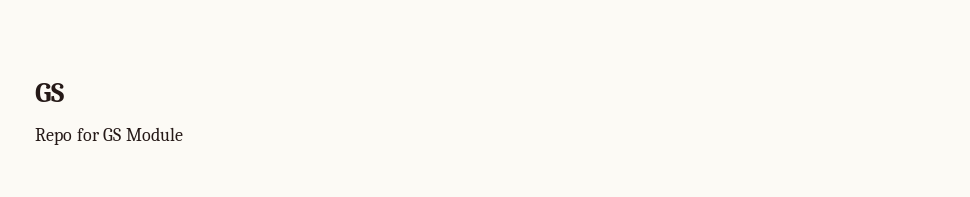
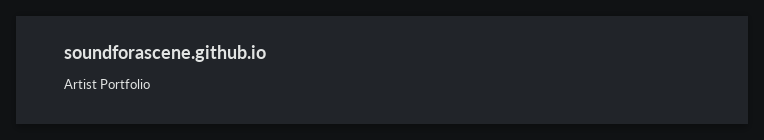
[35,83,64,102] [35,127,184,145] GS // Repo for GS Module -> [64,45,266,62] [64,79,151,89] soundforascene.github.io // Artist Portfolio

